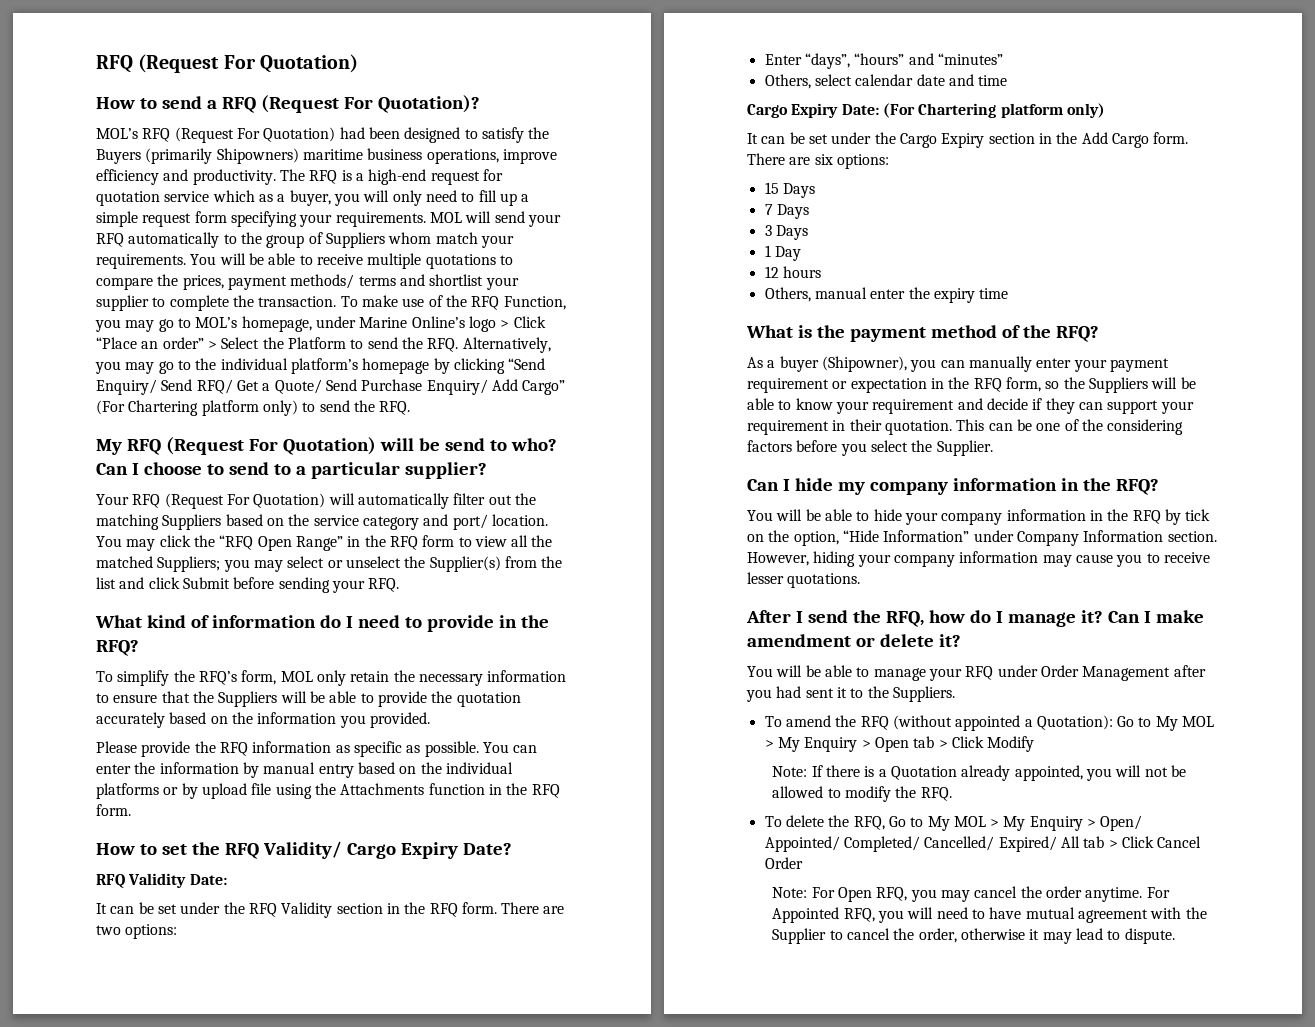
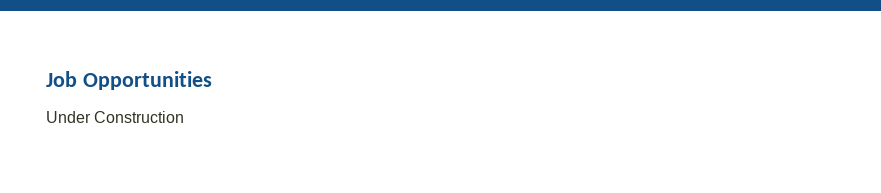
[96,54,359,73] [96,95,480,113] [96,127,550,143] [96,148,557,164] [96,169,503,185] [96,190,530,206] [96,211,561,227] [96,232,514,248] [96,253,513,269] [96,274,519,290] [96,295,566,311] [95,316,546,332] [96,337,551,353] [95,358,546,374] [96,379,566,395] [96,400,411,416] [96,437,557,455] [96,462,487,479] [96,493,536,509] [96,514,548,530] [96,535,553,551] [96,556,563,572] [96,577,400,593] [95,615,549,632] [96,640,139,656] [96,670,567,686] [96,691,521,707] [96,712,430,728] [96,741,538,757] [96,762,513,778] [96,783,560,799] [96,804,131,816] [96,841,512,859] [96,873,227,888] [96,902,565,918] [96,924,178,939] [764,53,1003,69] [764,74,1008,89] [747,103,1105,118] [747,132,1189,148] [747,153,889,169] [764,182,815,198] [764,204,809,219] [764,225,808,240] [764,245,801,261] [764,266,821,278] [764,287,1009,303] [746,325,1099,342] [747,356,1169,372] [747,377,1196,393] [747,398,1194,414] [747,419,1184,435] [747,440,993,456] [747,478,1159,495] [747,509,1211,525] [747,530,1217,546] [747,551,1210,567] [747,572,861,588] [746,610,1204,627] [747,634,961,647] [747,665,1206,681] [746,686,955,702] [764,715,1215,731] [764,736,1035,752] [772,765,1186,781] [772,786,952,802] [764,815,1143,831] [764,836,1202,852] [764,857,803,869] [772,886,1170,902] [772,907,1207,923] [772,928,1175,944] RFQ (Request For Quotation) // How to send a RFQ (Request For Quotation)? // MOL’s RFQ (Request For Quotation) had been designed to satisfy the Buyers (primarily Shipowners) maritime business operations, improve efficiency and productivity. The RFQ is a high-end request for quotation service which as a buyer, you will only need to fill up a simple request form specifying your requirements. MOL will send your RFQ automatically to the group of Suppliers whom match your requirements. You will be able to receive multiple quotations to compare the prices, payment methods/ terms and shortlist your supplier to complete the transaction. To make use of the RFQ Function, you may go to MOL’s homepage, under Marine Online’s logo > Click “Place an order” > Select the Platform to send the RFQ. Alternatively, you may go to the individual platform’s homepage by clicking “Send Enquiry/ Send RFQ/ Get a Quote/ Send Purchase Enquiry/ Add Cargo” (For Chartering platform only) to send the RFQ. // My RFQ (Request For Quotation) will be send to who? Can I choose to send to a particular supplier? // Your RFQ (Request For Quotation) will automatically filter out the matching Suppliers based on the service category and port/ location. You may click the “RFQ Open Range” in the RFQ form to view all the matched Suppliers; you may select or unselect the Supplier(s) from the list and click Submit before sending your RFQ. // What kind of information do I need to provide in the RFQ? // To simplify the RFQ’s form, MOL only retain the necessary information to ensure that the Suppliers will be able to provide the quotation accurately based on the information you provided. // Please provide the RFQ information as specific as possible. You can enter the information by manual entry based on the individual platforms or by upload file using the Attachments function in the RFQ form. // How to set the RFQ Validity/ Cargo Expiry Date? // RFQ Validity Date: // It can be set under the RFQ Validity section in the RFQ form. There are two options: // Enter “days”, “hours” and “minutes” // Others, select calendar date and time // Cargo Expiry Date: (For Chartering platform only) // It can be set under the Cargo Expiry section in the Add Cargo form. There are six options: // 15 Days // 7 Days // 3 Days // 1 Day // 12 hours // Others, manual enter the expiry time // What is the payment method of the RFQ? // As a buyer (Shipowner), you can manually enter your payment requirement or expectation in the RFQ form, so the Suppliers will be able to know your requirement and decide if they can support your requirement in their quotation. This can be one of the considering factors before you select the Supplier. // Can I hide my company information in the RFQ? // You will be able to hide your company information in the RFQ by tick on the option, “Hide Information” under Company Information section. However, hiding your company information may cause you to receive lesser quotations. // After I send the RFQ, how do I manage it? Can I make amendment or delete it? // You will be able to manage your RFQ under Order Management after you had sent it to the Suppliers. // To amend the RFQ (without appointed a Quotation): Go to My MOL > My Enquiry > Open tab > Click Modify // Note: If there is a Quotation already appointed, you will not be allowed to modify the RFQ. // To delete the RFQ, Go to My MOL > My Enquiry > Open/ Appointed/ Completed/ Cancelled/ Expired/ All tab > Click Cancel Order // Note: For Open RFQ, you may cancel the order anytime. For Appointed RFQ, you will need to have mutual agreement with the Supplier to cancel the order, otherwise it may lead to dispute. -> [46,71,212,90] [46,111,185,123] Job Opportunities // Under Construction

